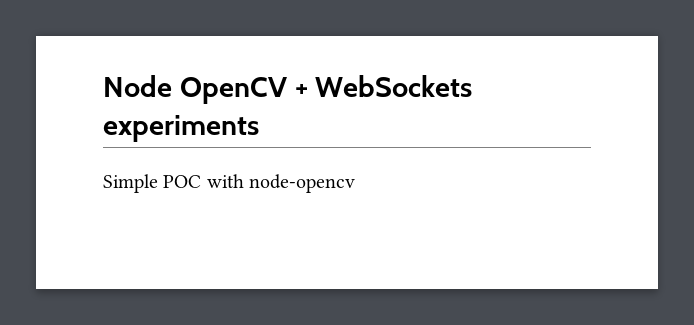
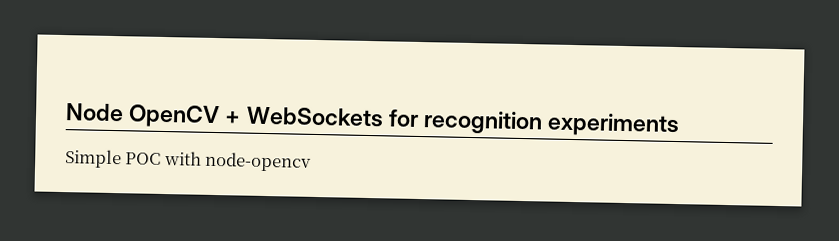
(473, 86) none -> [387,109,544,135] for recognition

